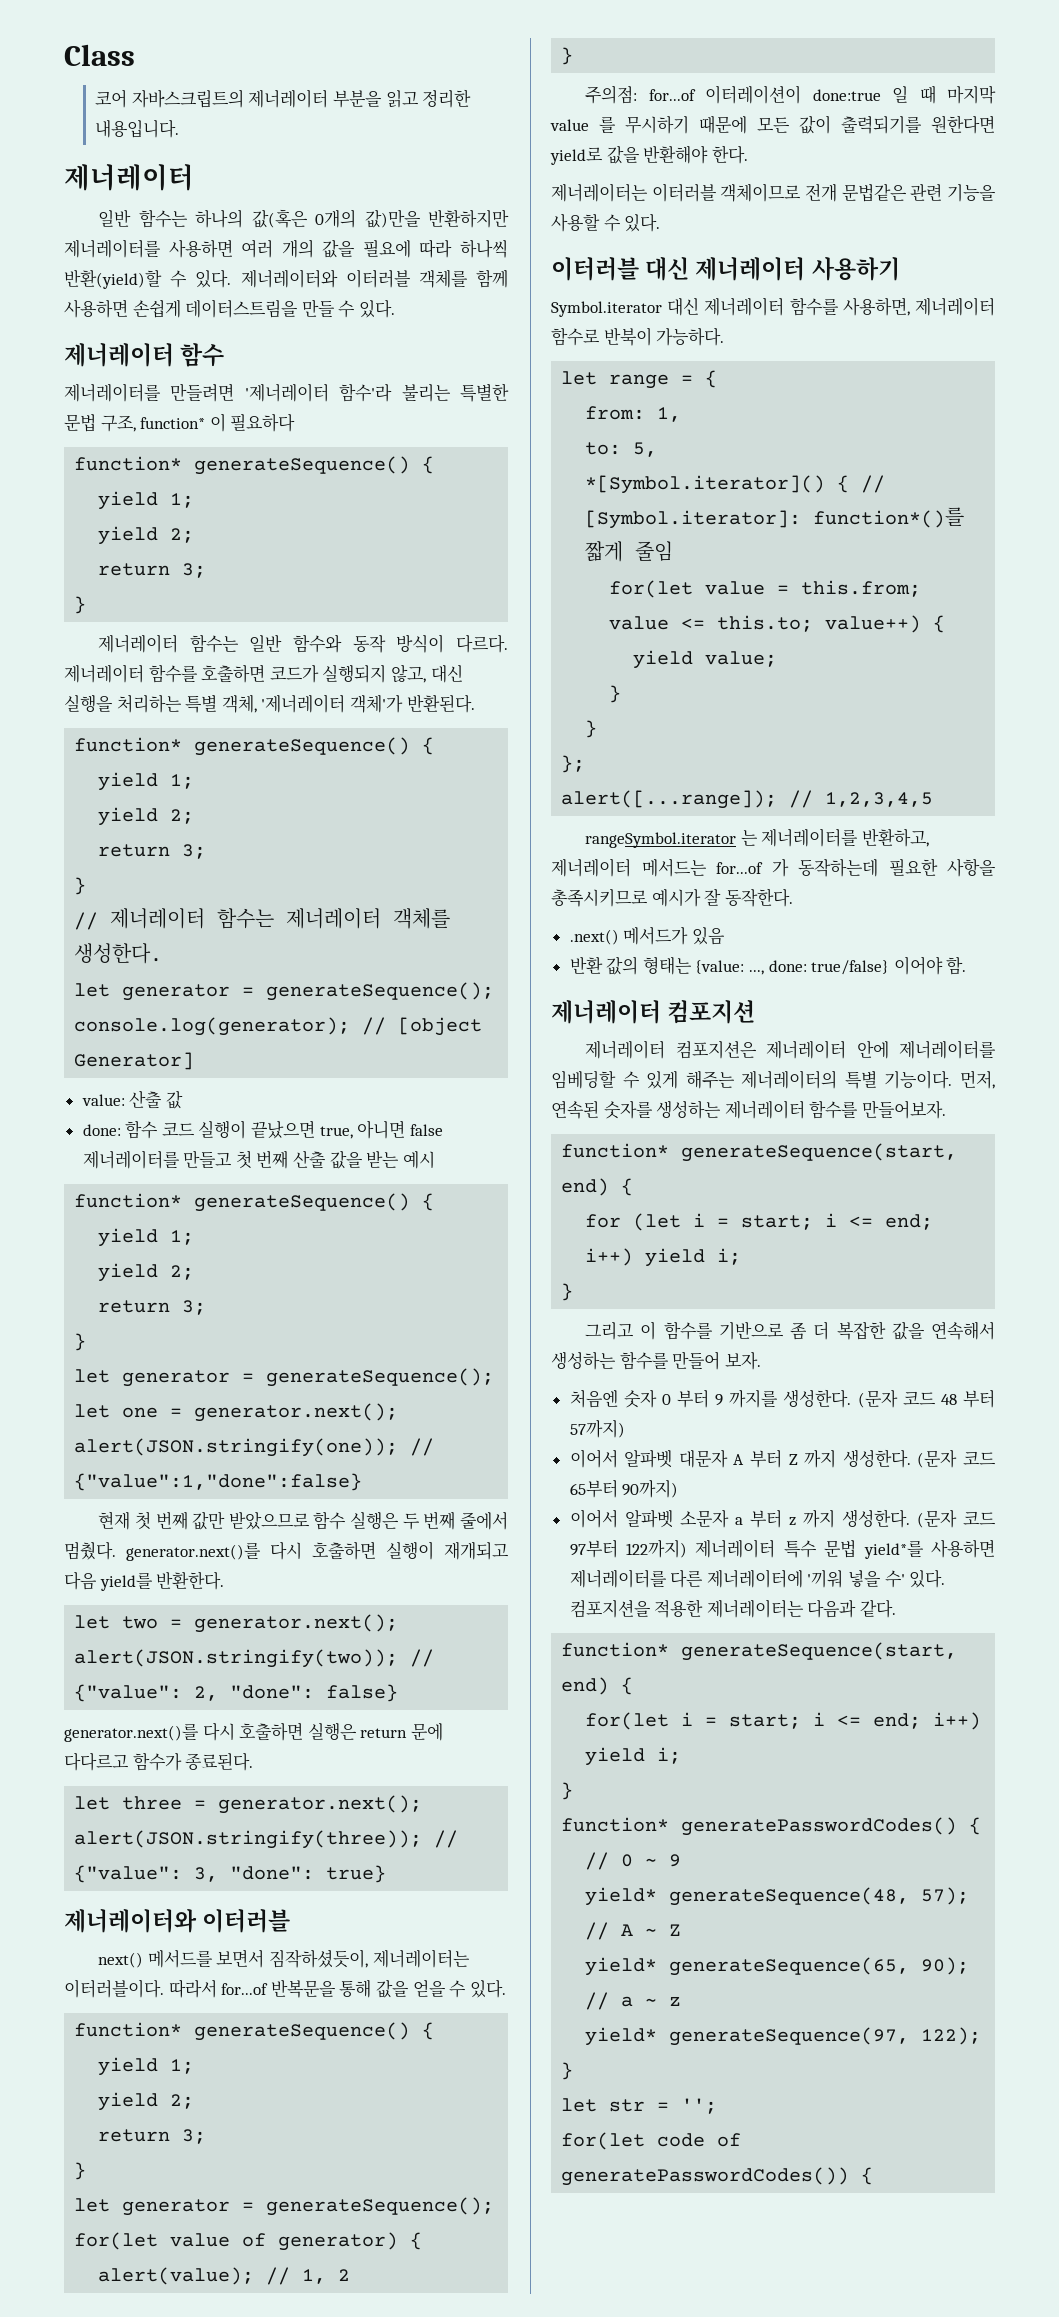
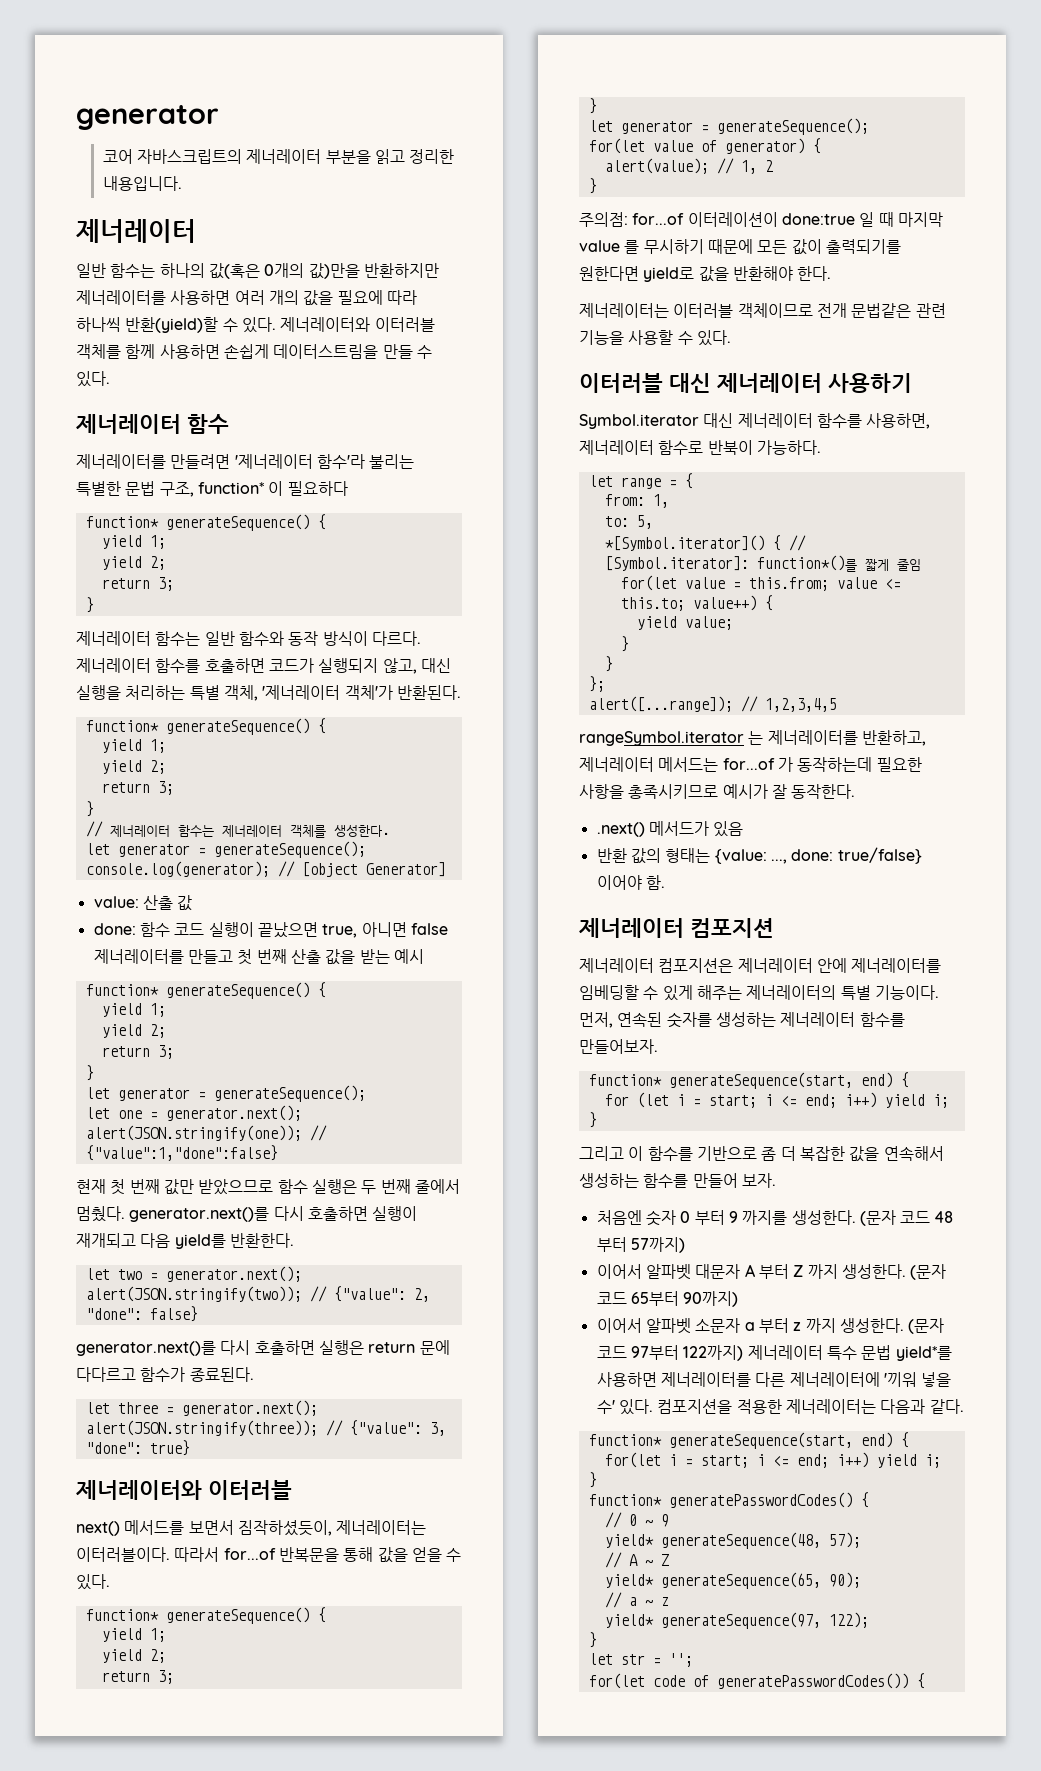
[64,44,135,66] Class -> [76,105,219,130] generator

